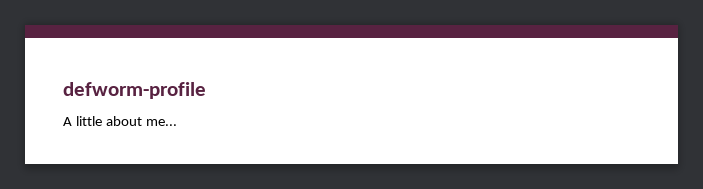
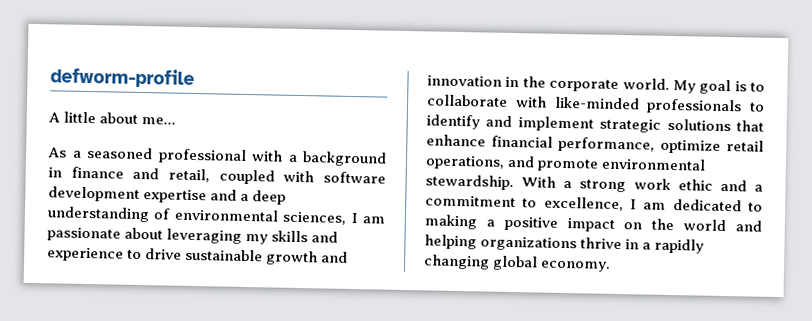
(177, 122) none -> [47,146,387,167] [48,166,386,185] [48,186,287,205] [47,206,385,225] [47,227,339,245] [47,247,349,266] [427,75,765,95] [427,94,765,115] [426,114,764,133] [426,134,764,154] [425,155,707,172] [425,174,763,193] [425,195,763,212] [424,214,762,232] [424,234,705,254] [423,254,612,272] // As a seasoned professional with a background in finance and retail, coupled with software development expertise and a deep understanding of environmental sciences, I am passionate about leveraging my skills and experience to drive sustainable growth and innovation in the corporate world. My goal is to collaborate with like-minded professionals to identify and implement strategic solutions that enhance financial performance, optimize retail operations, and promote environmental stewardship. With a strong work ethic and a commitment to excellence, I am dedicated to making a positive impact on the world and helping organizations thrive in a rapidly changing global economy.

